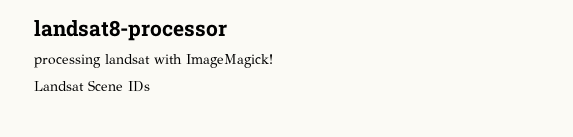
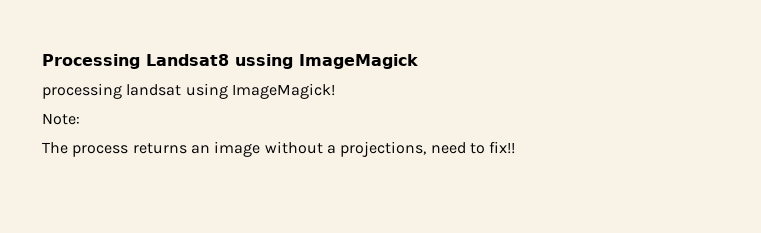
[34,20,227,41] landsat8-processor -> [42,54,418,69] Processing Landsat8 ussing ImageMagick
[154,54,182,64] with -> [185,83,228,99] using
[34,80,150,92] Landsat Scene IDs -> [42,113,80,125] [42,141,516,157] Note: // The process returns an image without a projections, need to fix!!

